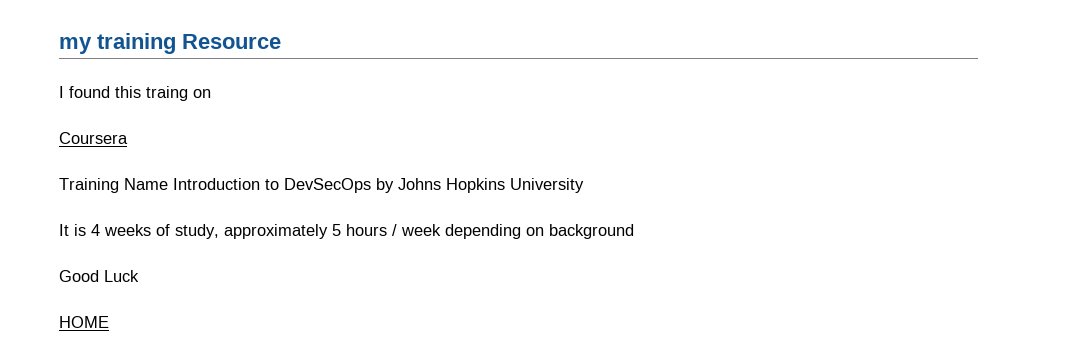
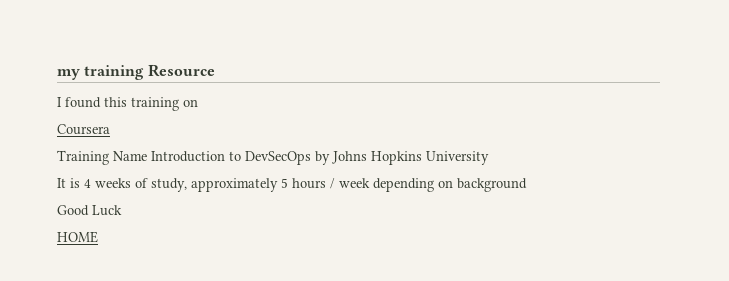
[146,86,188,101] traing -> [131,97,179,111] training

